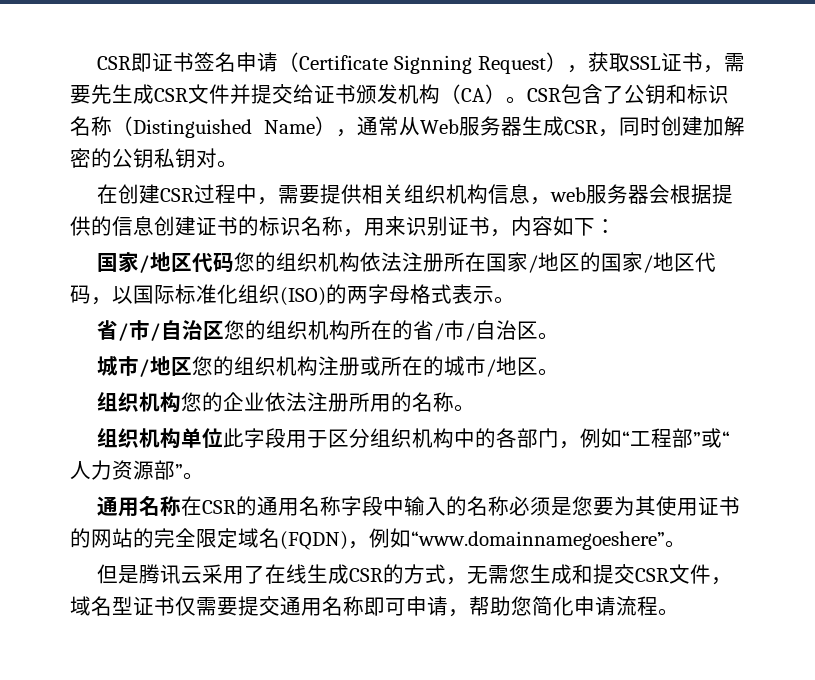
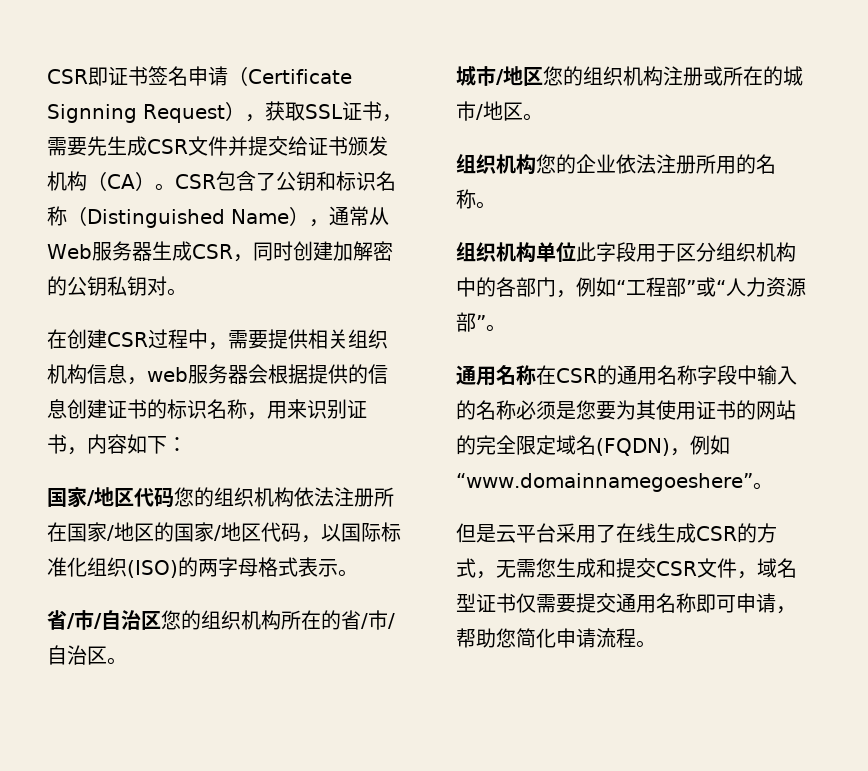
[139,564,203,584] 腾讯云 -> [496,523,556,543] 云平台

